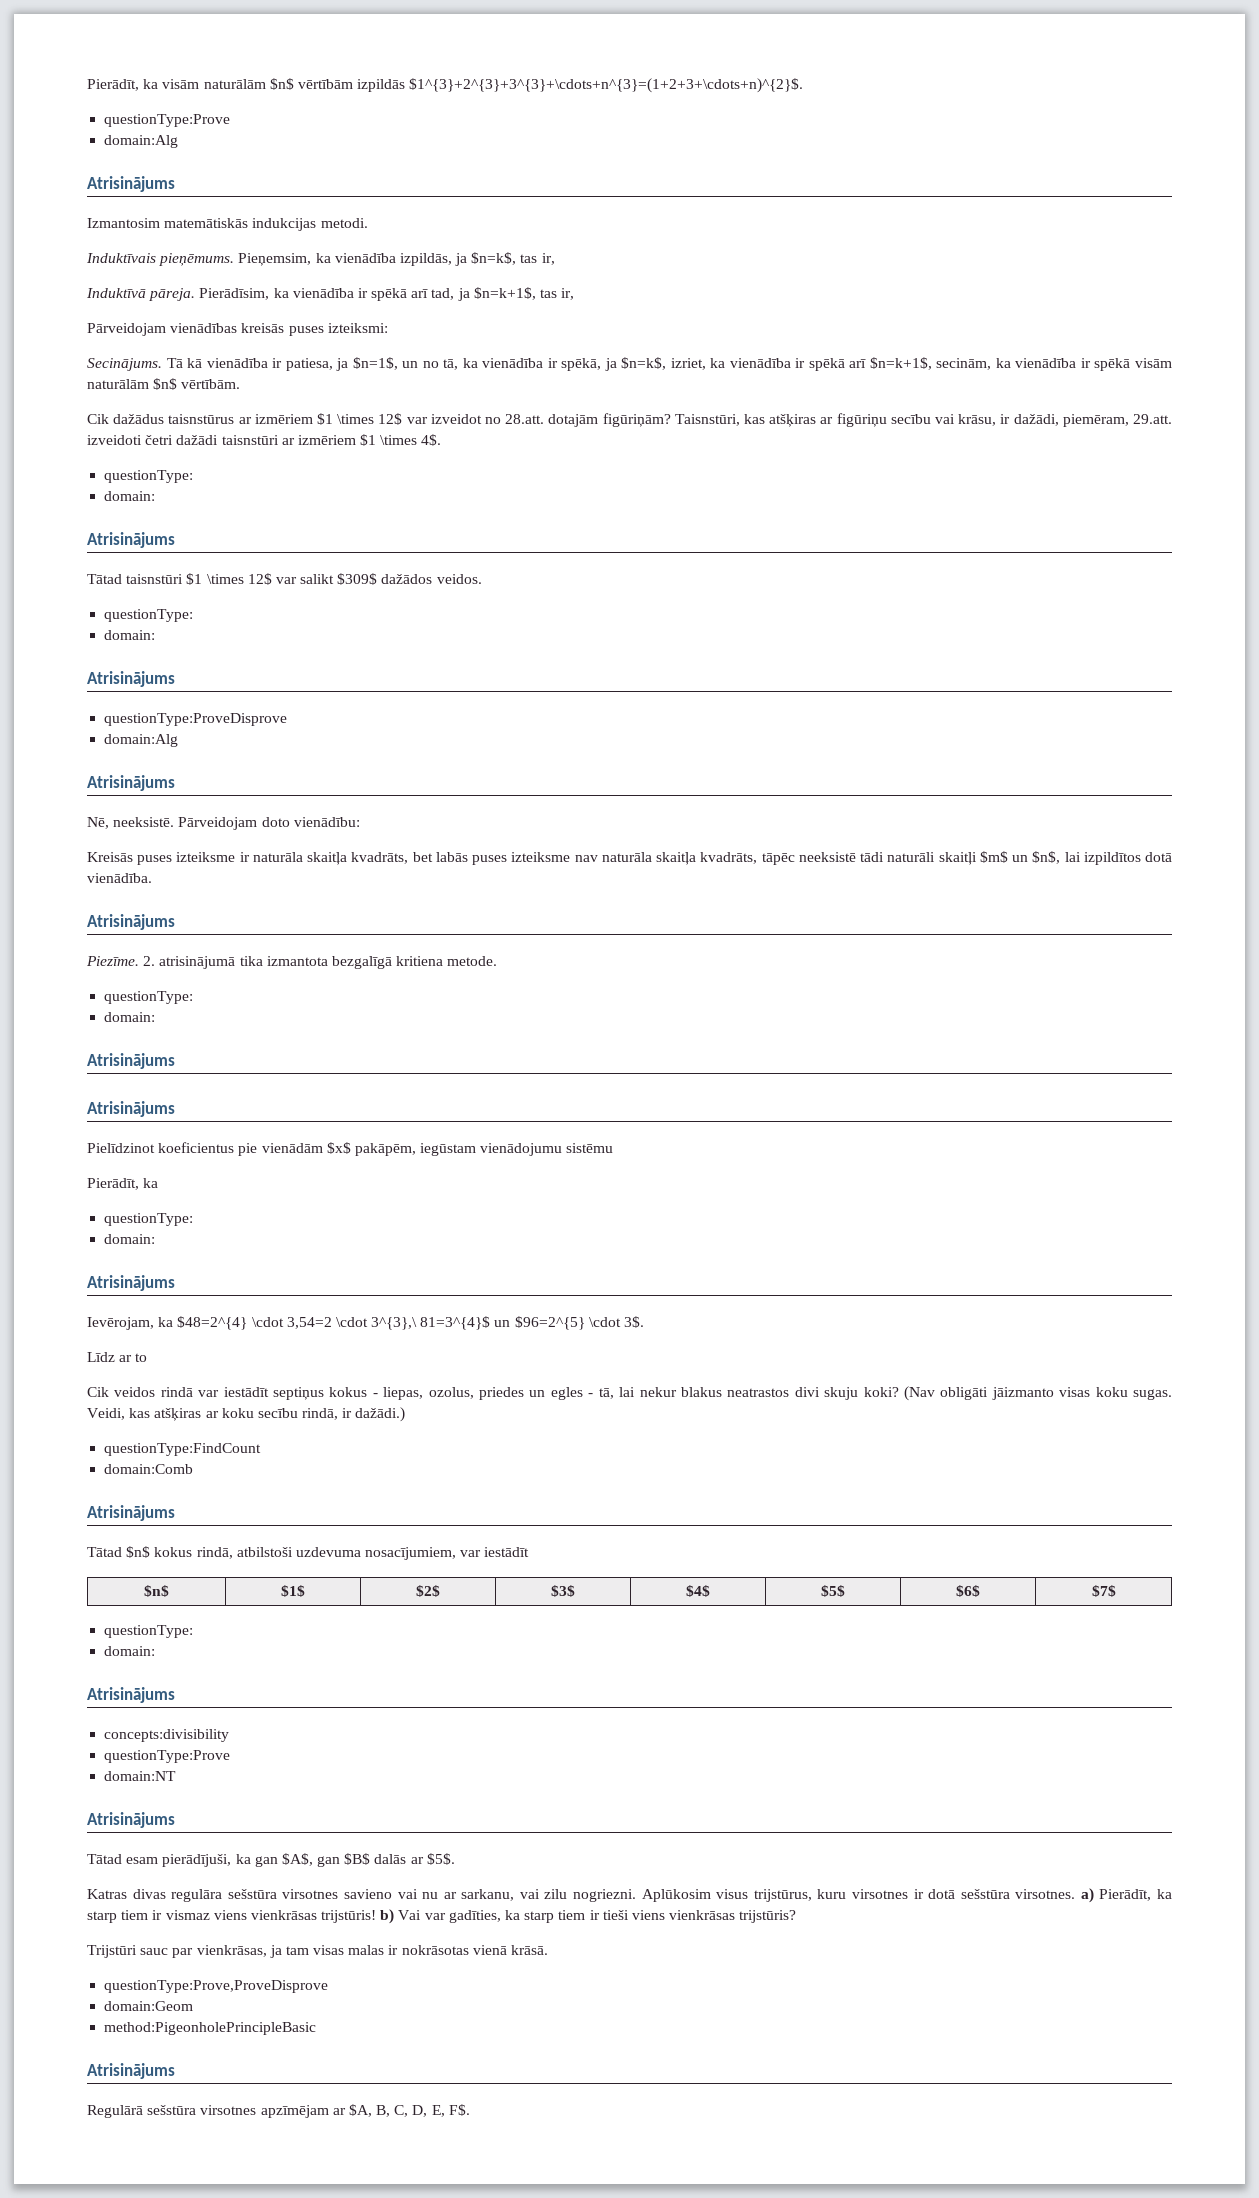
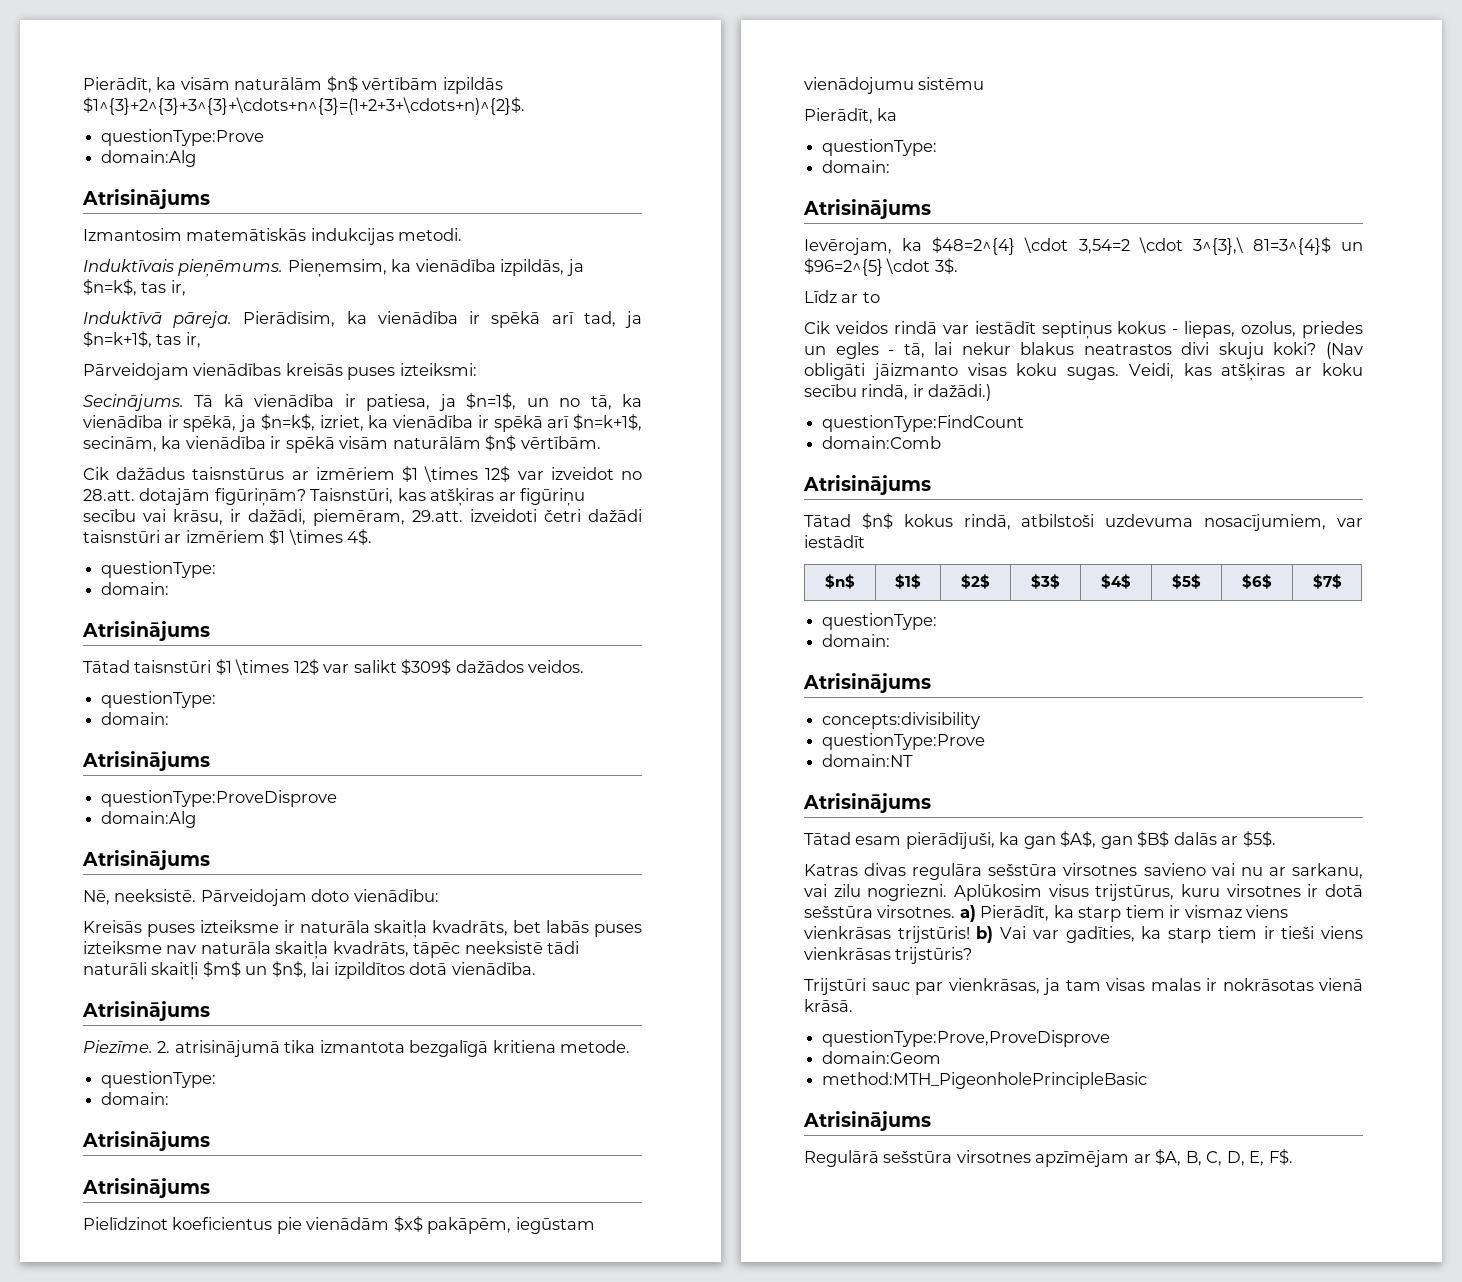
[104,2022,317,2035] method:PigeonholePrincipleBasic -> [822,1072,1148,1089] method:MTH_PigeonholePrincipleBasic

